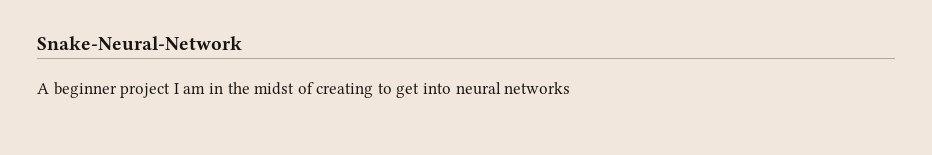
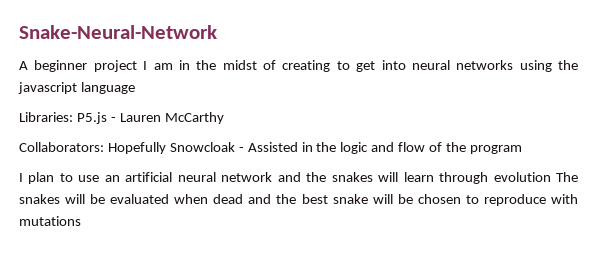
(571, 88) none -> [519,60,578,72] [18,82,135,94] [19,112,224,124] [19,142,522,154] [19,172,578,184] [19,194,578,206] [19,216,81,226] using the javascript language // Libraries: P5.js - Lauren McCarthy // Collaborators: Hopefully Snowcloak - Assisted in the logic and flow of the program // I plan to use an artificial neural network and the snakes will learn through evolution The snakes will be evaluated when dead and the best snake will be chosen to reproduce with mutations

